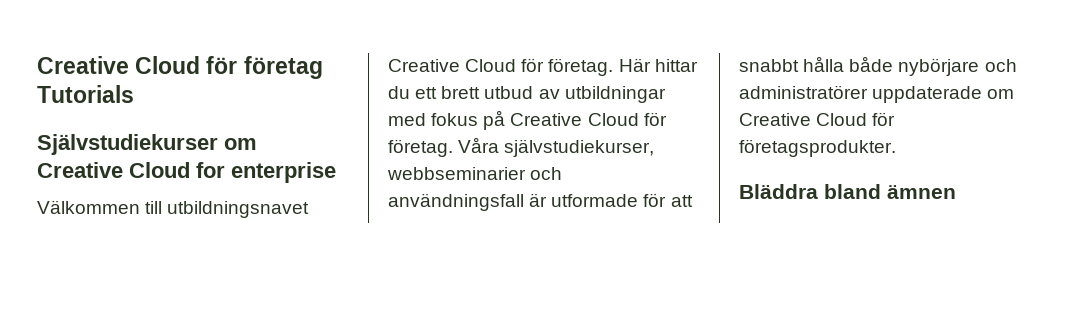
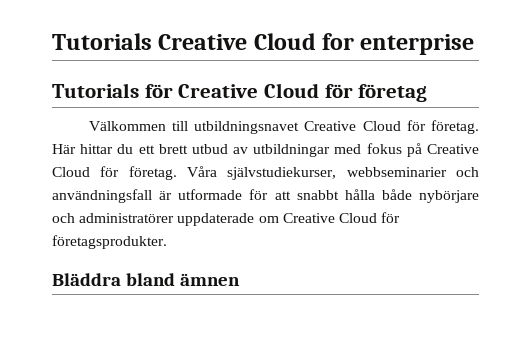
[37,56,323,79] [37,85,134,103] [37,134,257,155] [37,162,336,183] Creative Cloud för företag Tutorials // Självstudiekurser om Creative Cloud for enterprise -> [52,33,475,55] [52,83,428,102] Tutorials Creative Cloud for enterprise // Tutorials för Creative Cloud för företag

